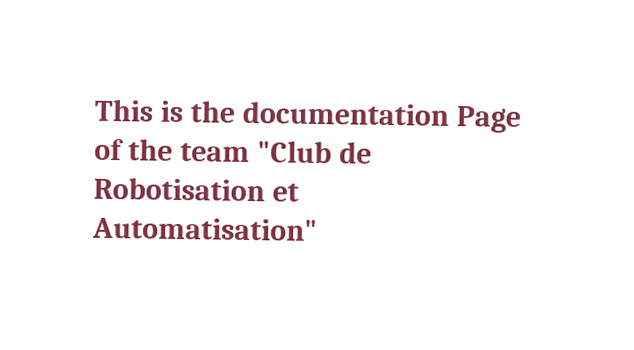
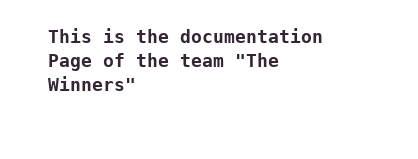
[257,140,373,164] [93,176,300,202] [92,216,318,242] "Club de Robotisation et Automatisation" -> [235,53,279,67] [48,76,136,91] "The Winners"

